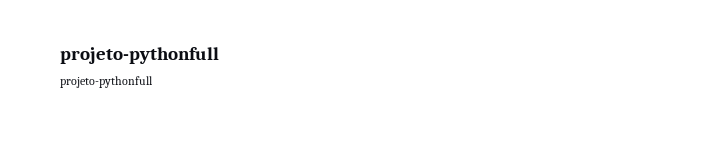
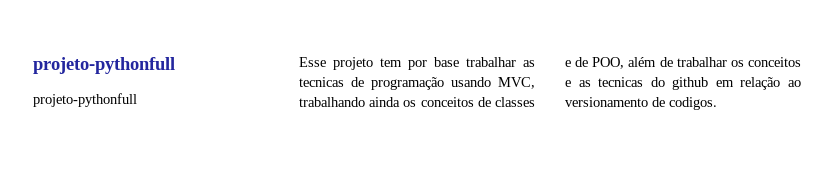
(153, 82) none -> [299,57,535,70] [299,77,535,90] [299,97,535,107] [565,57,801,69] [565,77,801,90] [565,97,717,110] // Esse projeto tem por base trabalhar as tecnicas de programação usando MVC, trabalhando ainda os conceitos de classes e de POO, além de trabalhar os conceitos e as tecnicas do github em relação ao versionamento de codigos.

